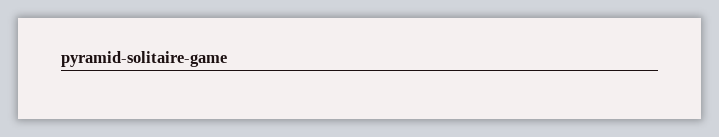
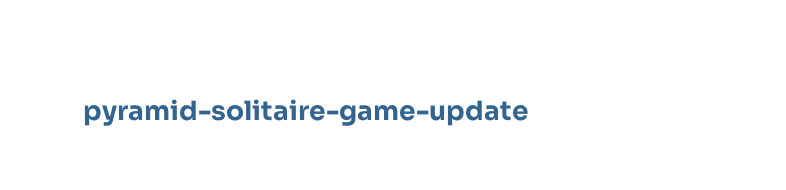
[61,51,227,67] pyramid-solitaire-game -> [83,99,529,126] pyramid-solitaire-game-update

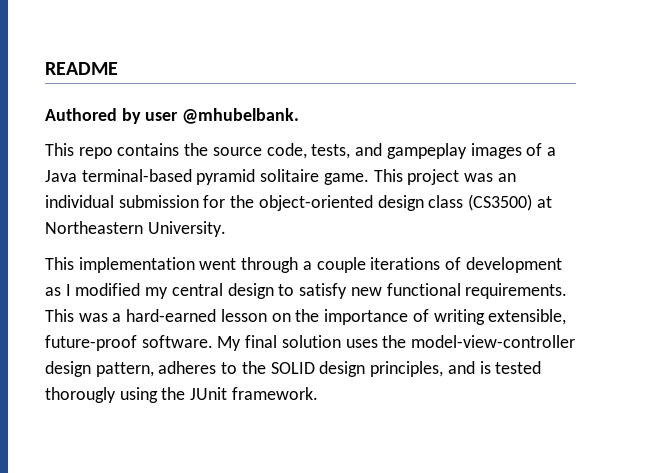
[83,99,529,126] pyramid-solitaire-game-update -> [45,62,118,75] [45,108,300,124] [45,143,556,159] [45,169,516,185] [45,194,552,211] [45,221,226,237] [45,257,562,273] [45,283,568,299] [45,309,567,325] [45,335,576,351] [45,361,542,377] [45,387,318,403] README // Authored by user @mhubelbank. // This repo contains the source code, tests, and gampeplay images of a Java terminal-based pyramid solitaire game. This project was an individual submission for the object-oriented design class (CS3500) at Northeastern University. // This implementation went through a couple iterations of development as I modified my central design to satisfy new functional requirements. This was a hard-earned lesson on the importance of writing extensible, future-proof software. My final solution uses the model-view-controller design pattern, adheres to the SOLID design principles, and is tested thorougly using the JUnit framework.

